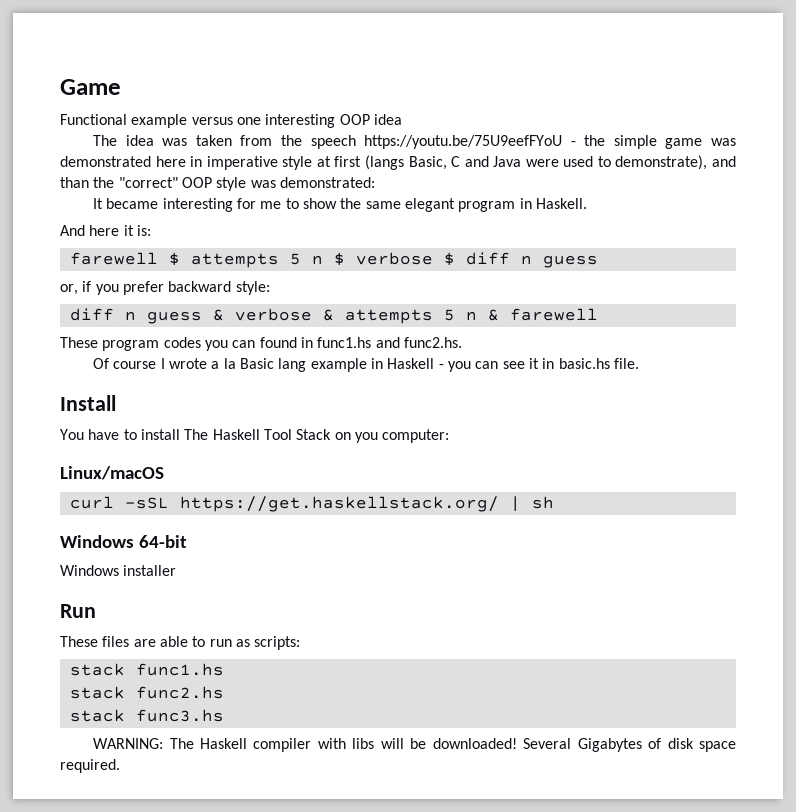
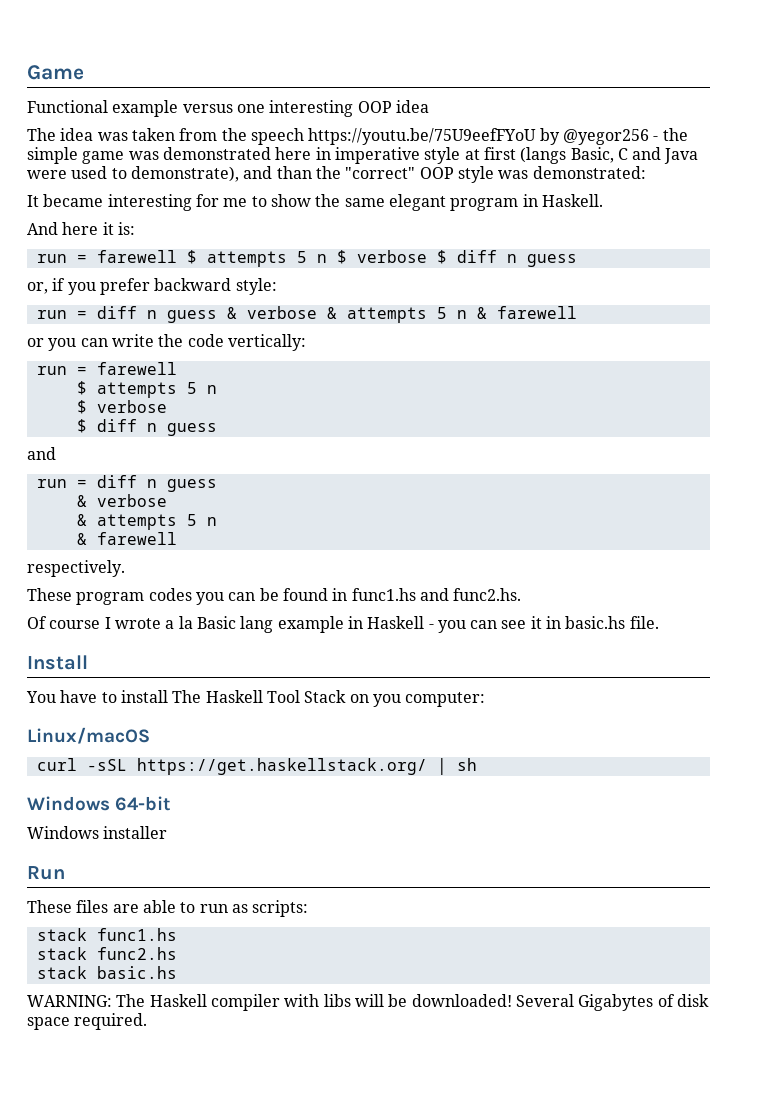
(563, 142) none -> [539,128,649,145] by @yegor256
(151, 230) none -> [36,254,87,263] run =
(270, 288) none -> [36,310,87,319] run =
(598, 314) none -> [27,334,306,351] [36,362,177,375] [76,381,217,398] [76,400,167,414] [76,419,217,436] [27,447,56,460] [36,475,217,492] [76,494,167,507] [76,514,217,530] [76,532,177,545] [27,560,125,577] // or you can write the code vertically: // run = farewell // $ attempts 5 n // $ verbose // $ diff n guess // and // run = diff n guess // & verbose // & attempts 5 n // & farewell // respectively.
(256, 344) none -> [259,588,279,601] be
[135,709,224,722] func3.hs -> [96,966,177,979] basic.hs

